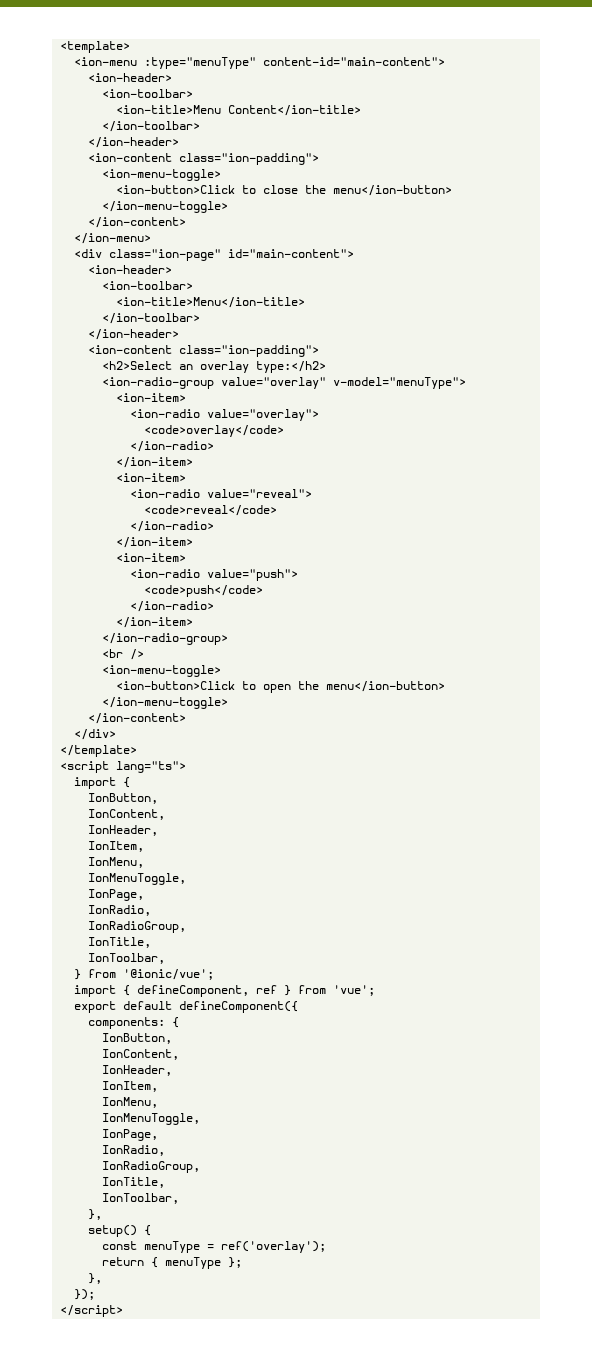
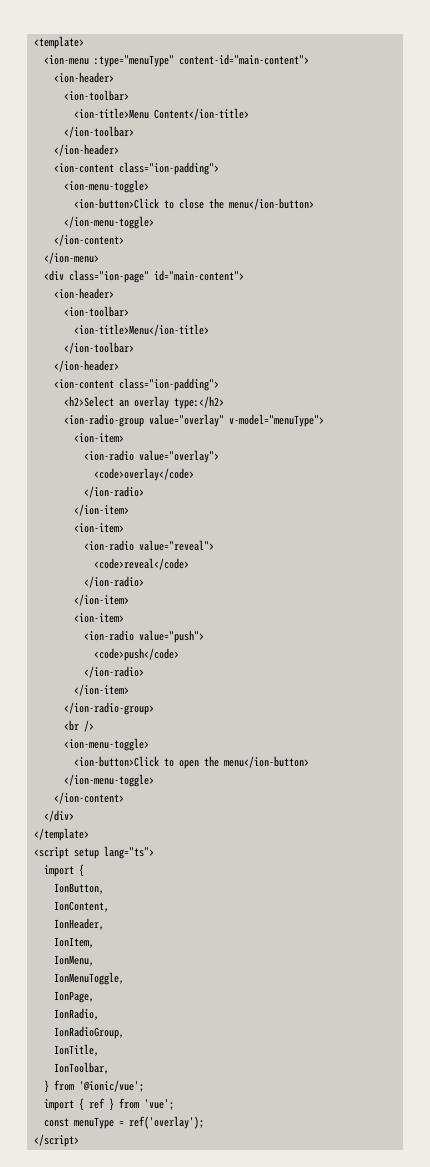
(109, 767) none -> [73,848,99,859] setup
[136,985,249,997] defineComponent, -> (84, 1104) none
[73,1001,298,1013] [87,1017,179,1029] [101,1033,172,1044] [101,1049,179,1060] [101,1065,172,1076] [101,1081,158,1092] [101,1097,158,1108] [101,1113,200,1125] [101,1129,158,1141] [101,1145,165,1156] [101,1161,200,1173] [101,1177,165,1188] [101,1193,179,1204] [87,1209,102,1220] [87,1225,151,1237] [101,1241,326,1253] [101,1257,242,1269] [87,1273,102,1284] [73,1289,95,1300] export default defineComponent({ // components: { // IonButton, // IonContent, // IonHeader, // IonItem, // IonMenu, // IonMenuToggle, // IonPage, // IonRadio, // IonRadioGroup, // IonTitle, // IonToolbar, // }, // setup() { // const menuType = ref('overlay'); // return { menuType }; // }, // }); -> [43,1116,204,1129] const menuType = ref('overlay');

